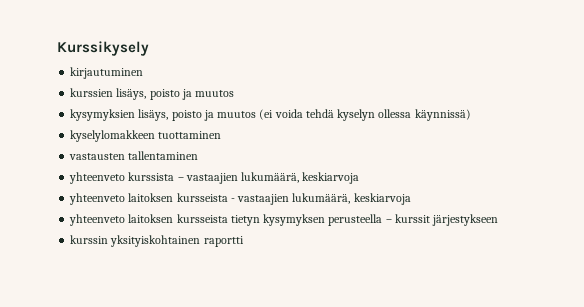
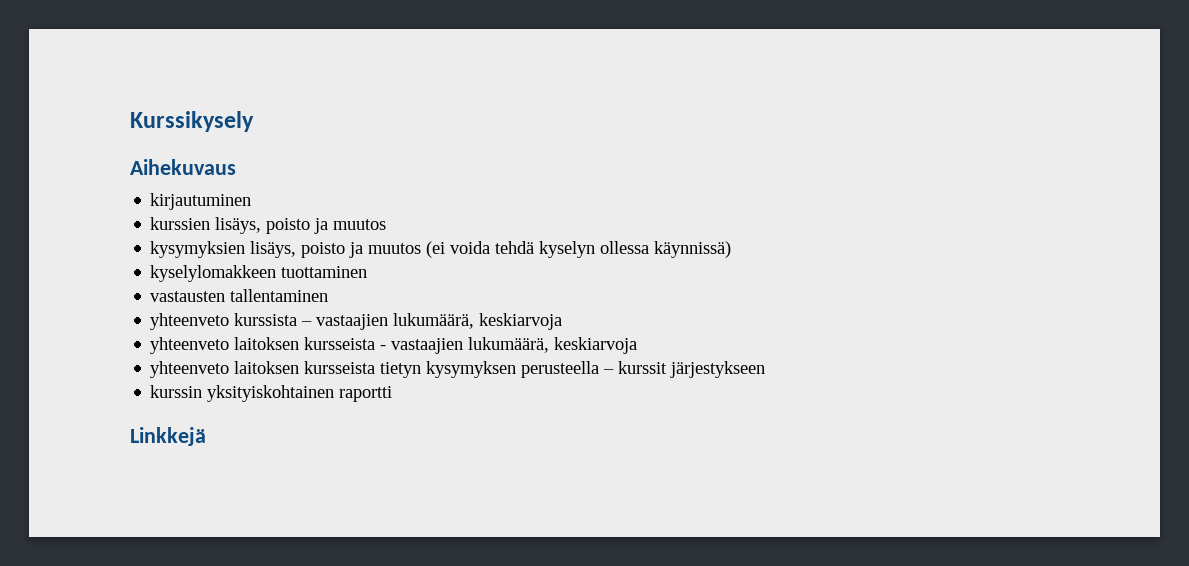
(149, 48) none -> [130,159,236,175] // Aihekuvaus
(244, 241) none -> [130,427,206,446] // Linkkejä

